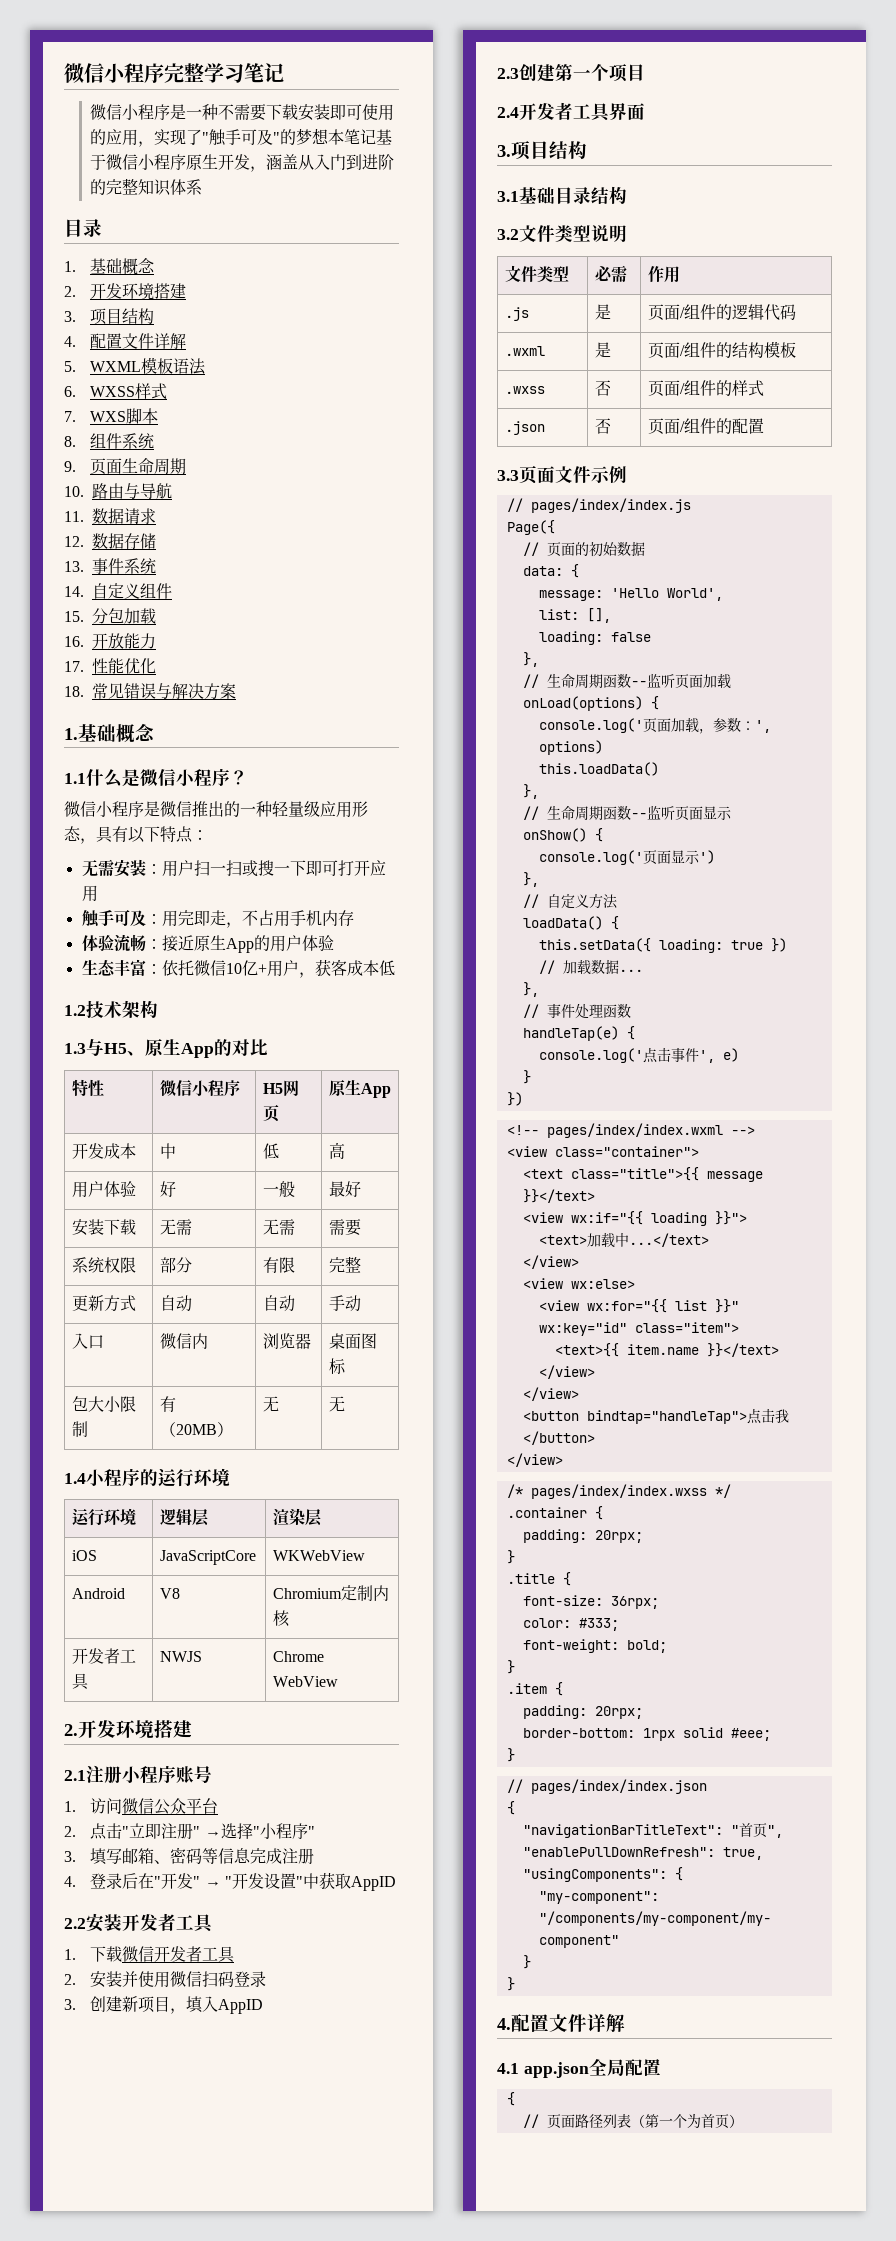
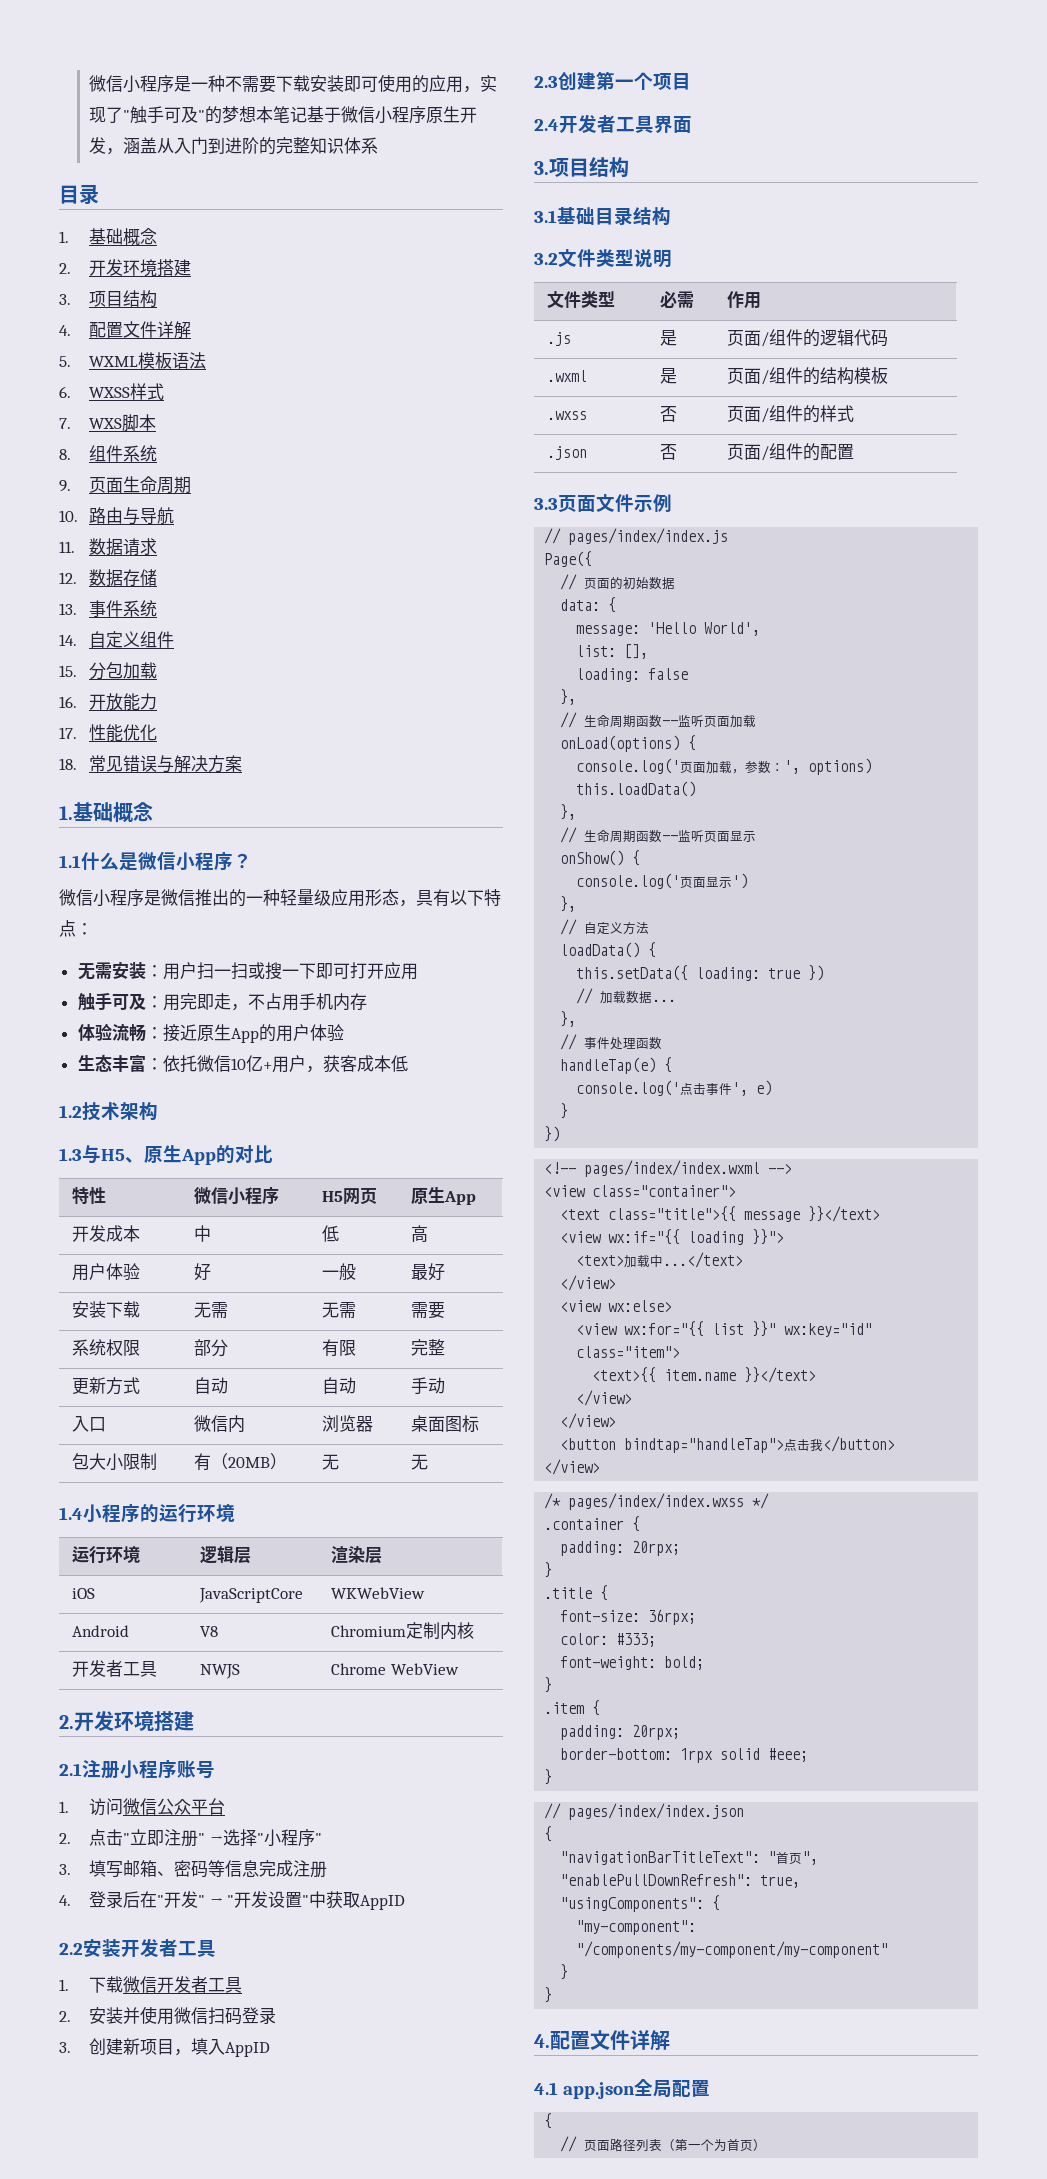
[64,63,284,83] [90,104,171,120] 微信小程序完整学习笔记 // 微信小程序 -> [89,75,175,93] 微信小程序

